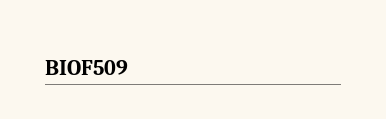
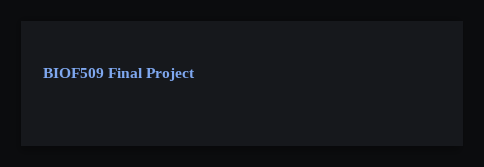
(128, 67) none -> [108,68,196,81] Final Project

